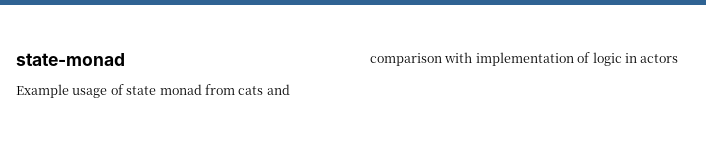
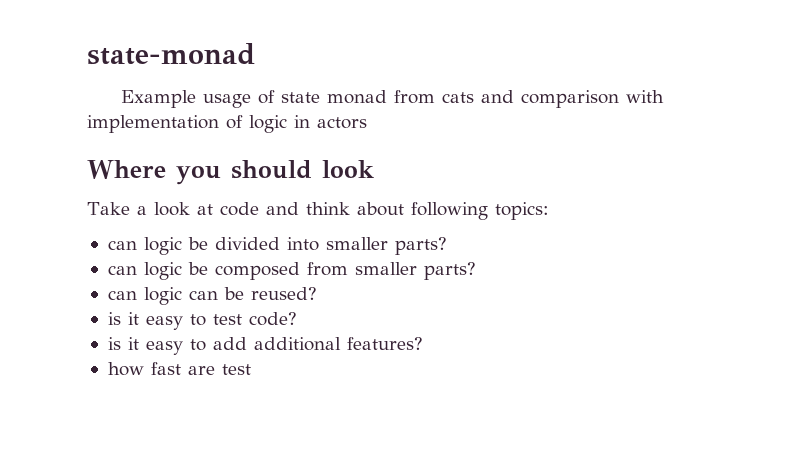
(679, 58) none -> [87,160,374,185] [87,202,549,220] [107,237,447,255] [107,262,476,280] [107,287,317,305] [107,312,297,330] [107,337,423,355] [107,362,251,376] // Where you should look // Take a look at code and think about following topics: // can logic be divided into smaller parts? // can logic be composed from smaller parts? // can logic can be reused? // is it easy to test code? // is it easy to add additional features? // how fast are test

